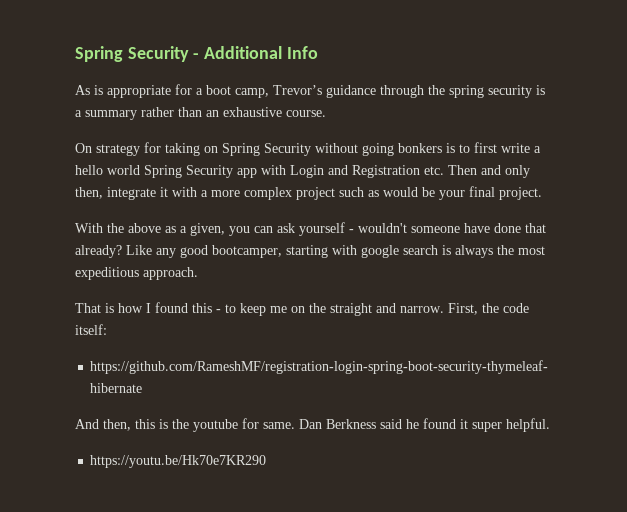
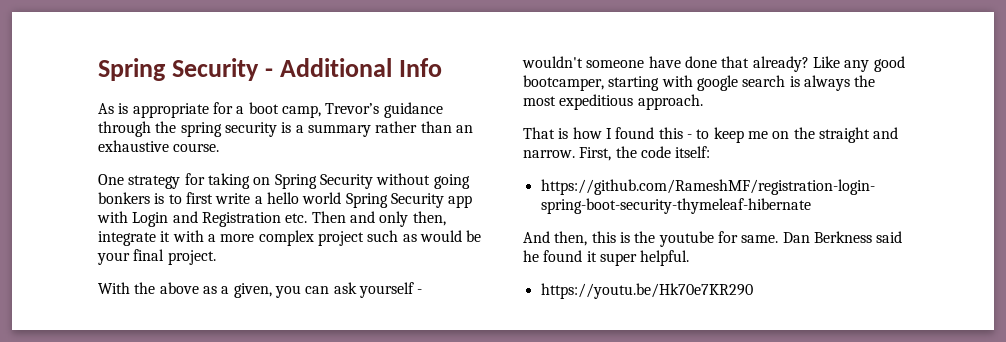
[75,143,92,153] On -> [98,174,124,185] One

